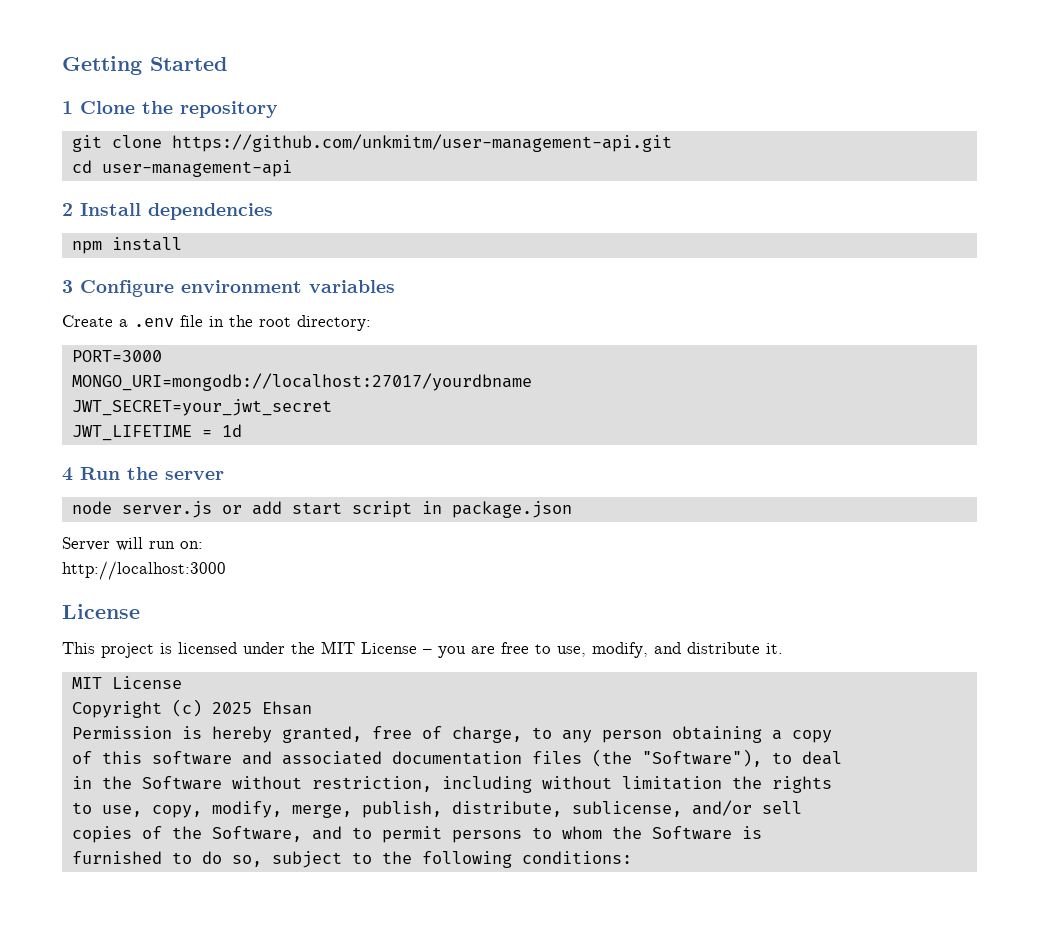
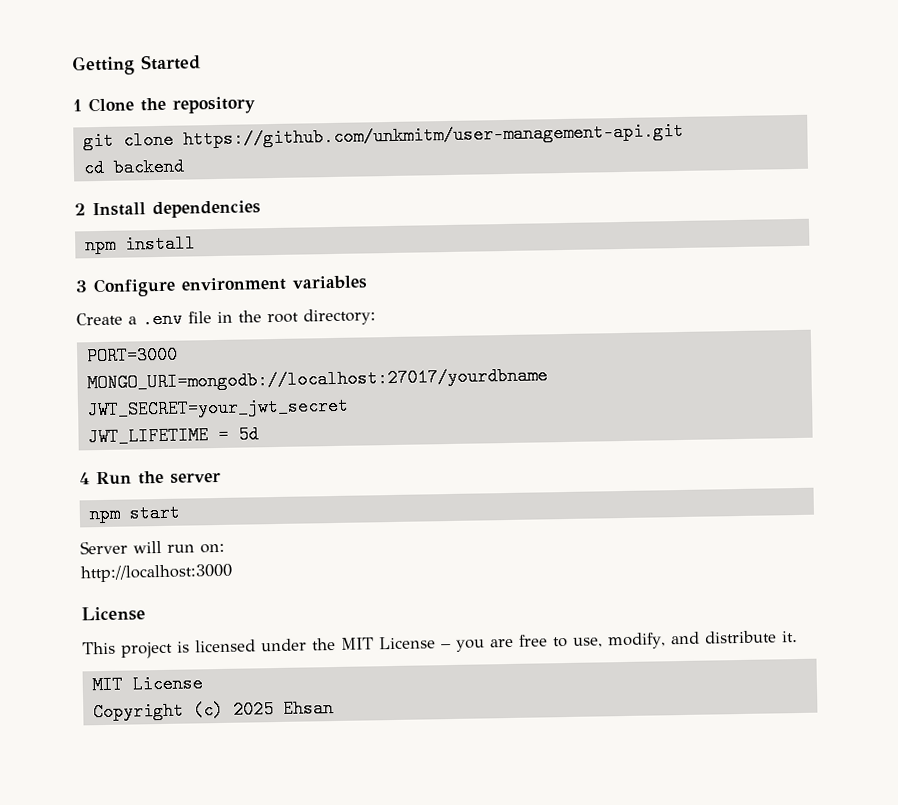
[101,160,292,177] user-management-api -> [112,157,185,177] backend
[221,424,242,437] 1d -> [237,425,259,444] 5d
[71,501,572,518] node server.js or add start script in package.json -> [88,503,181,524] npm start
[71,726,832,743] [71,749,842,767] [71,776,832,793] [71,800,802,818] [71,826,762,843] [71,851,632,868] // Permission is hereby granted, free of charge, to any person obtaining a copy // of this software and associated documentation files (the "Software"), to deal // in the Software without restriction, including without limitation the rights // to use, copy, modify, merge, publish, distribute, sublicense, and/or sell // copies of the Software, and to permit persons to whom the Software is // furnished to do so, subject to the following conditions: -> (334, 708) none

